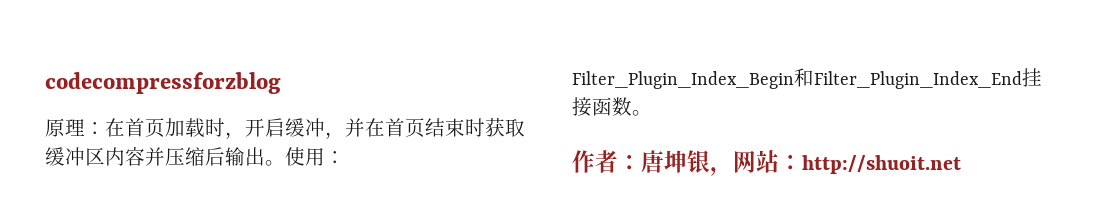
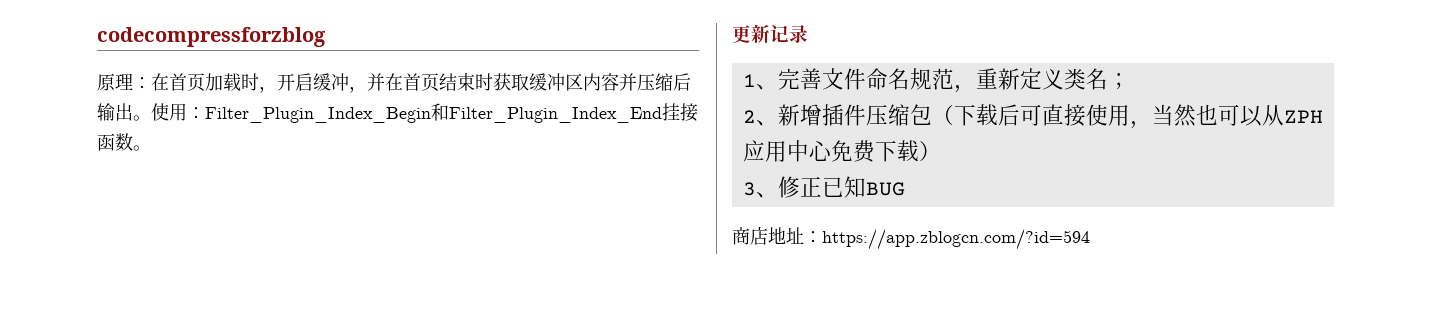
[572,150,961,176] 作者：唐坤银，网站：http://shuoit.net -> [732,24,808,43] [742,68,1130,93] [742,104,1323,129] [742,140,941,163] [742,176,905,198] [732,226,1090,250] 更新记录 // 1、完善文件命名规范，重新定义类名； // 2、新增插件压缩包（下载后可直接使用，当然也可以从ZPH应用中心免费下载） // 3、修正已知BUG // 商店地址：https://app.zblogcn.com/?id=594

